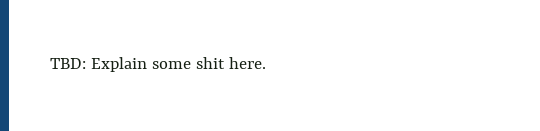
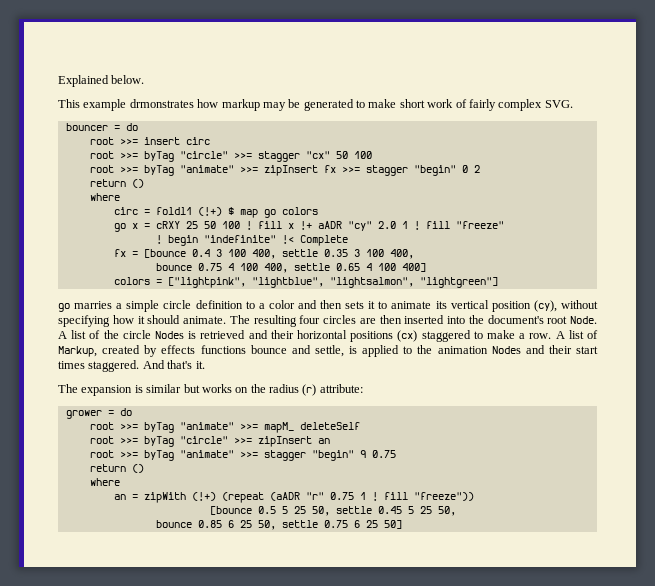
[50,57,266,72] TBD: Explain some shit here. -> [58,75,145,87] [58,99,573,111] [65,123,138,131] [89,137,210,145] [89,151,372,162] [89,165,480,176] [89,179,144,188] [89,193,120,201] [113,207,318,218] [113,221,504,232] [155,235,348,246] [113,249,414,259] [155,263,426,273] [113,277,498,288] [58,300,598,312] [58,315,597,327] [58,330,598,342] [58,345,598,357] [58,360,205,372] [58,384,363,396] [65,408,132,419] [89,422,360,433] [89,436,330,447] [89,450,396,461] [89,464,144,473] [89,478,120,486] [113,492,474,503] [209,506,456,516] [155,520,402,530] Explained below. // This example drmonstrates how markup may be generated to make short work of fairly complex SVG. // bouncer = do // root >>= insert circ // root >>= byTag "circle" >>= stagger "cx" 50 100 // root >>= byTag "animate" >>= zipInsert fx >>= stagger "begin" 0 2 // return () // where // circ = foldl1 (!+) $ map go colors // go x = cRXY 25 50 100 ! fill x !+ aADR "cy" 2.0 1 ! fill "freeze" // ! begin "indefinite" !< Complete // fx = [bounce 0.4 3 100 400, settle 0.35 3 100 400, // bounce 0.75 4 100 400, settle 0.65 4 100 400] // colors = ["lightpink", "lightblue", "lightsalmon", "lightgreen"] // go marries a simple circle definition to a color and then sets it to animate its vertical position (cy), without specifying how it should animate. The resulting four circles are then inserted into the document's root Node. A list of the circle Nodes is retrieved and their horizontal positions (cx) staggered to make a row. A list of Markup, created by effects functions bounce and settle, is applied to the animation Nodes and their start times staggered. And that's it. // The expansion is similar but works on the radius (r) attribute: // grower = do // root >>= byTag "animate" >>= mapM_ deleteSelf // root >>= byTag "circle" >>= zipInsert an // root >>= byTag "animate" >>= stagger "begin" 9 0.75 // return () // where // an = zipWith (!+) (repeat (aADR "r" 0.75 1 ! fill "freeze")) // [bounce 0.5 5 25 50, settle 0.45 5 25 50, // bounce 0.85 6 25 50, settle 0.75 6 25 50]

